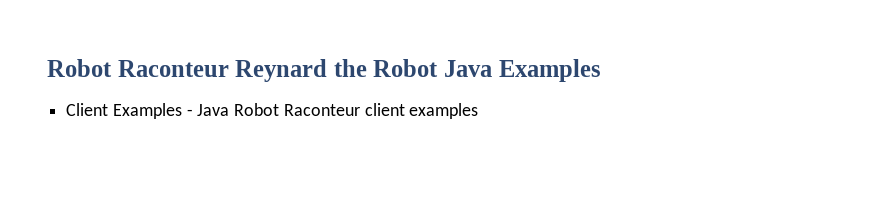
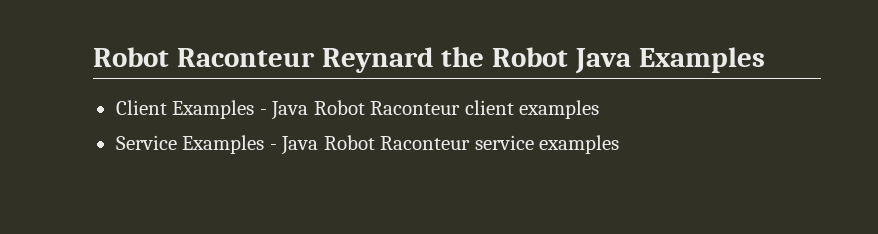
(479, 111) none -> [115,135,620,155] // Service Examples - Java Robot Raconteur service examples

